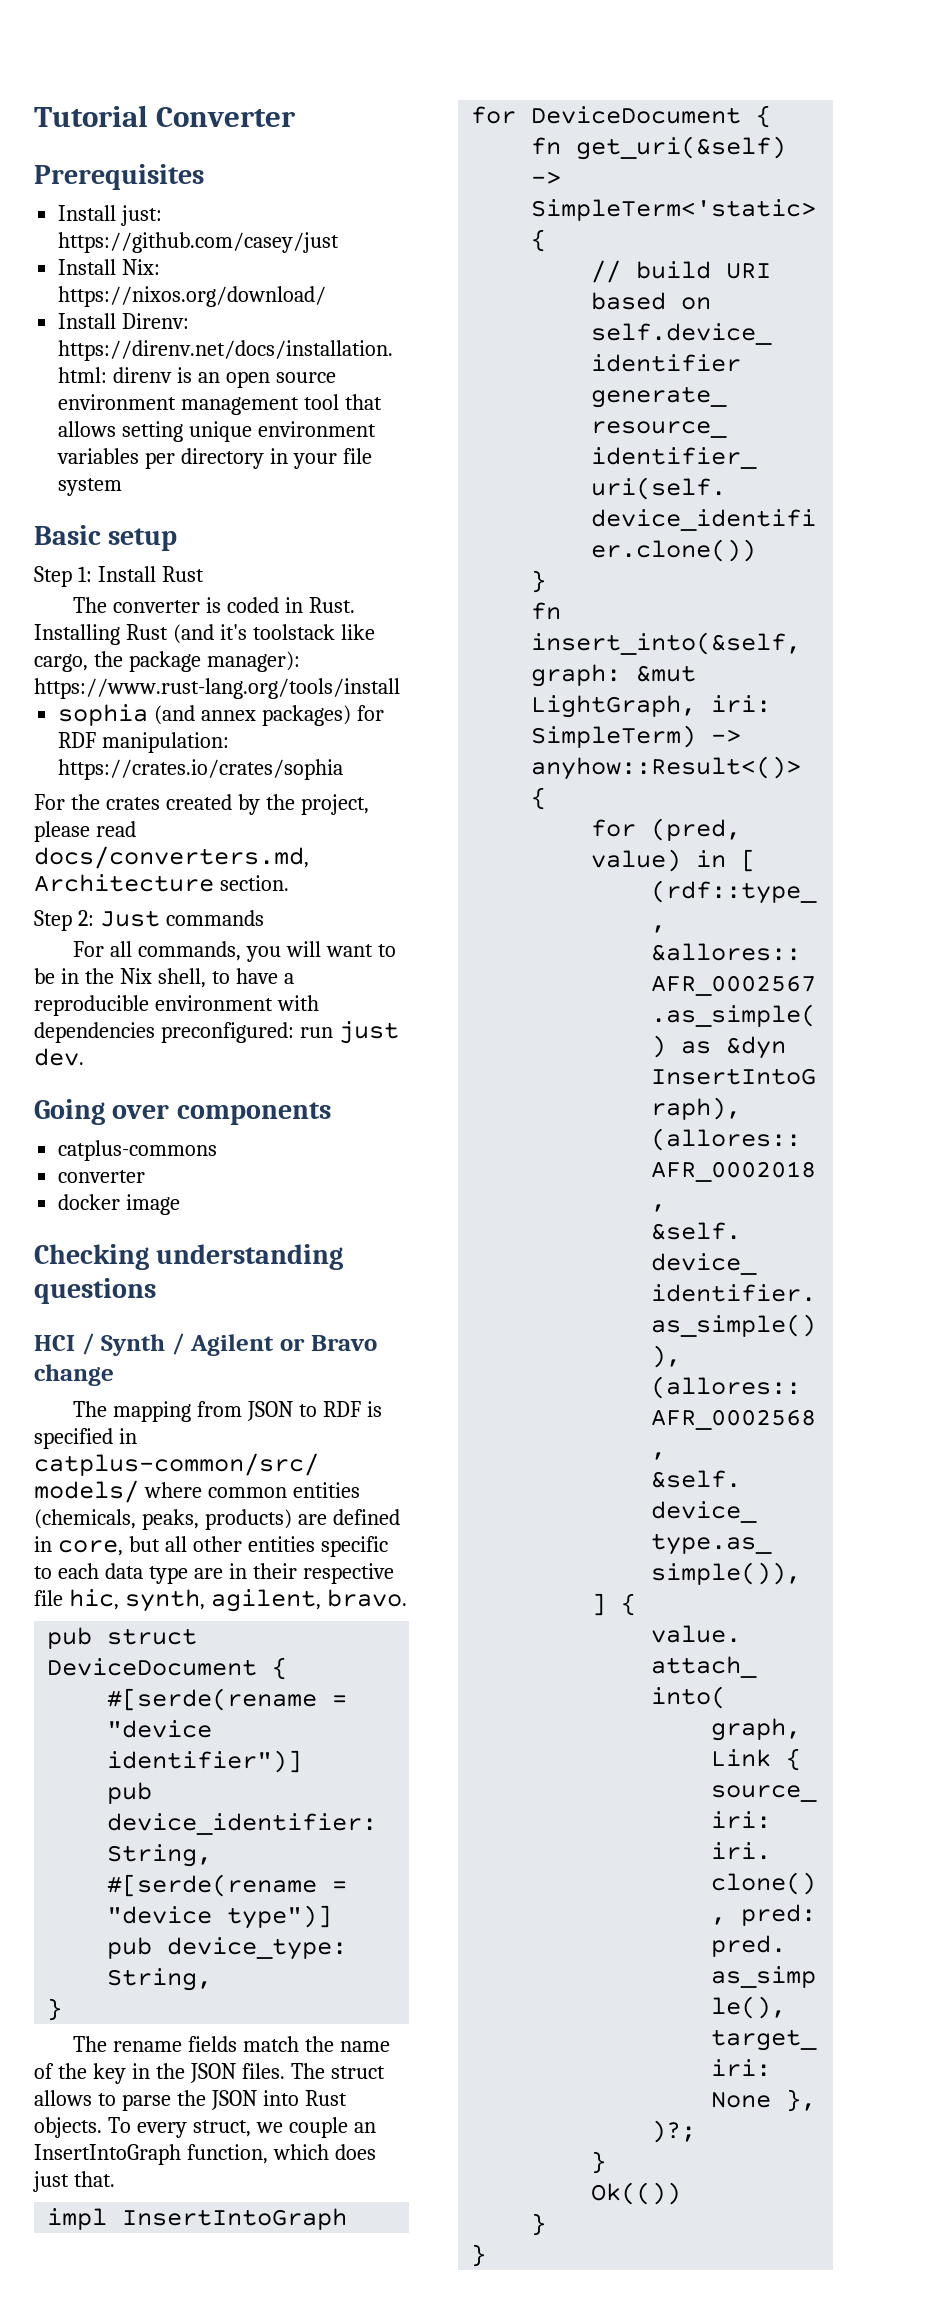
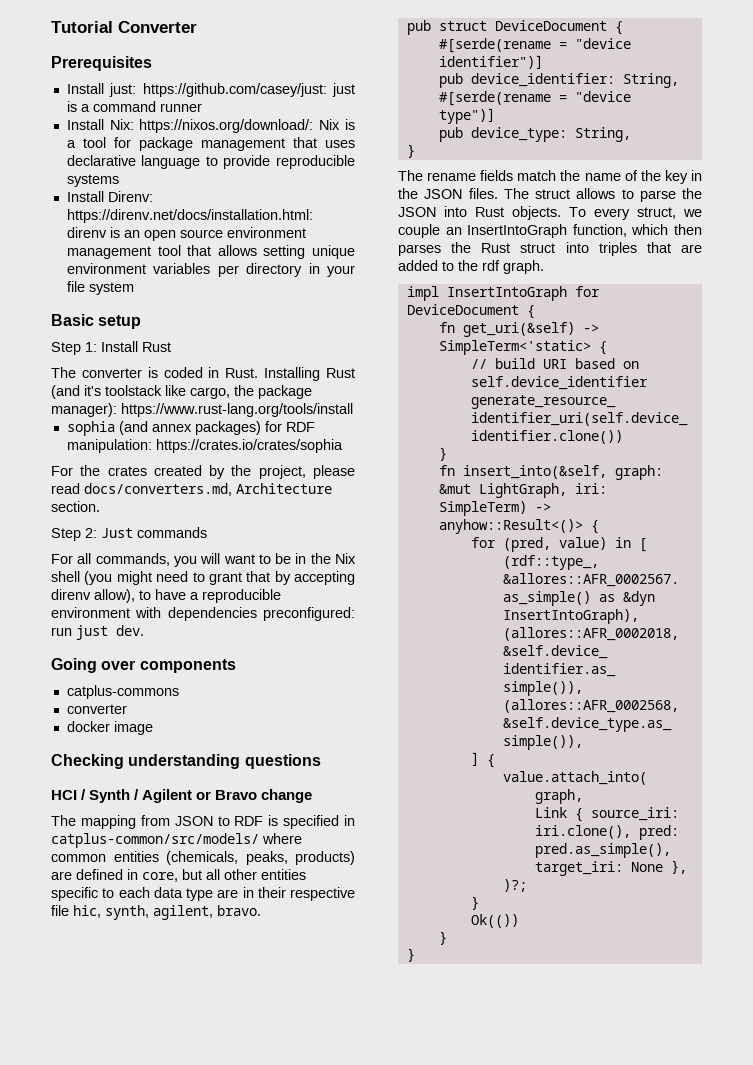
[58,232,340,253] [58,259,161,275] [58,286,327,307] https://github.com/casey/just // Install Nix: https://nixos.org/download/ -> [142,83,356,97] [66,101,202,112] [66,119,355,133] [66,137,355,151] [66,155,355,169] [66,174,119,187] https://github.com/casey/just: just is a command runner // Install Nix: https://nixos.org/download/: Nix is a tool for package management that uses declarative language to provide reproducible systems
[157,968,206,988] shell, -> [51,571,355,585] [51,589,135,603] shell (you might need to grant that by accepting direnv allow),
[334,2144,376,2160] [33,2171,115,2192] does just that. -> [674,224,702,235] [398,242,702,256] [398,260,544,274] then parses the Rust struct into triples that are added to the rdf graph.

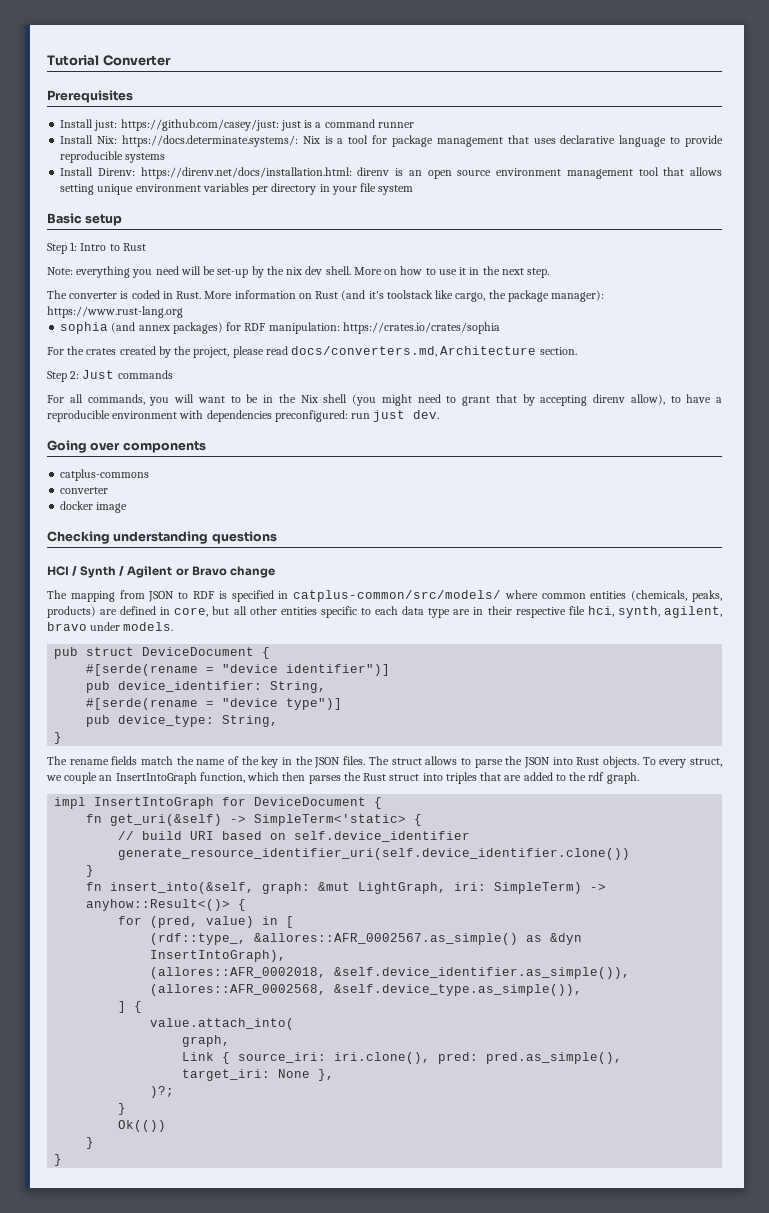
[139,119,314,133] https://nixos.org/download/: -> [121,135,298,147] https://docs.determinate.systems/:
[101,341,171,352] Install Rust -> [80,243,146,251] [47,266,550,278] Intro to Rust // Note: everything you need will be set-up by the nix dev shell. More on how to use it in the next step.
[264,367,321,381] Installing -> [204,290,312,299] More information on
[121,403,353,417] https://www.rust-lang.org/tools/install -> [47,306,183,318] https://www.rust-lang.org
[73,905,101,918] hic, -> [587,606,614,617] hci,
[217,905,261,916] bravo. -> [47,622,174,631] bravo under models.

